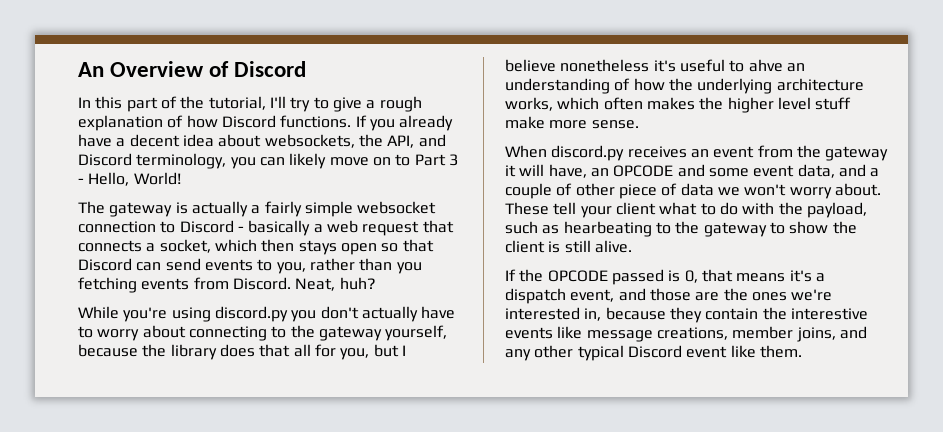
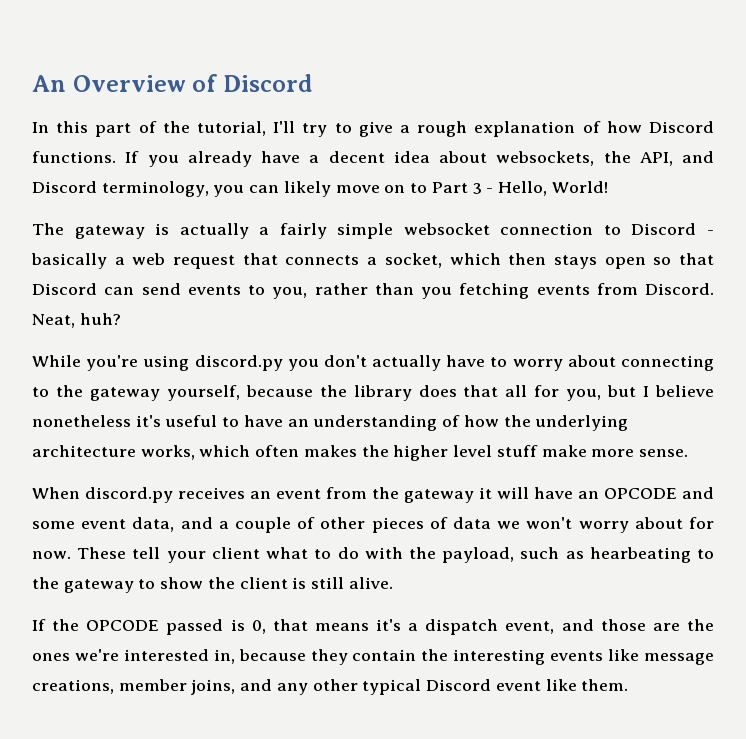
[748,59,783,72] ahve -> [243,415,283,427] have
[548,164,587,178] have, -> [534,487,573,499] have
[618,184,657,199] piece -> [371,517,424,533] pieces
[834,183,881,196] about. -> [634,517,714,529] [32,551,71,559] about for now.
[790,308,868,320] interestive -> [453,649,546,665] interesting

